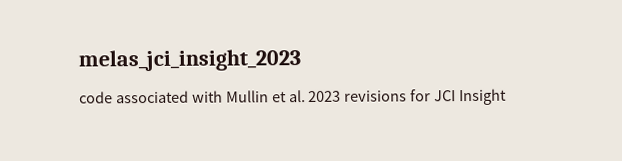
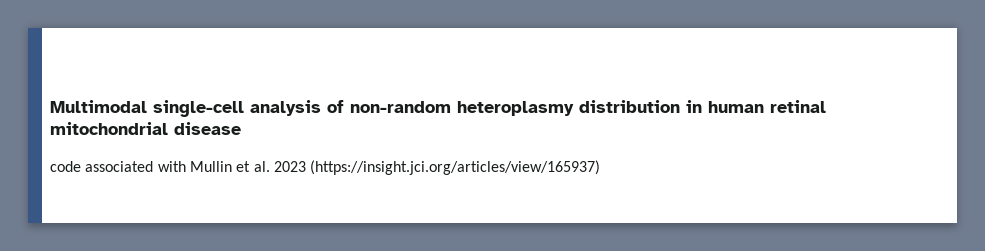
[78,49,301,72] melas_jci_insight_2023 -> [50,100,826,117] [50,122,241,135] Multimodal single-cell analysis of non-random heteroplasmy distribution in human retinal mitochondrial disease
[344,88,508,106] revisions for JCI Insight -> [310,160,601,175] (https://insight.jci.org/articles/view/165937)

